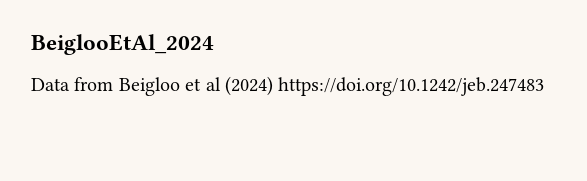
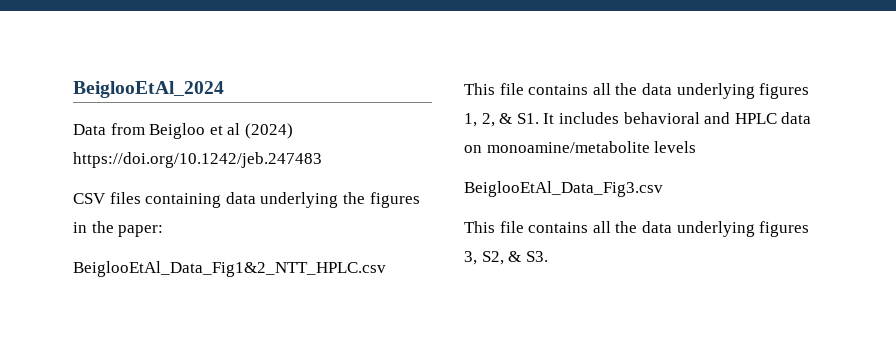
(545, 86) none -> [73,192,420,208] [73,221,164,237] [73,261,386,277] [464,83,810,99] [464,112,812,127] [464,141,697,153] [464,181,663,197] [464,221,810,237] [464,251,548,265] // CSV files containing data underlying the figures in the paper: // BeiglooEtAl_Data_Fig1&2_NTT_HPLC.csv // This file contains all the data underlying figures 1, 2, & S1. It includes behavioral and HPLC data on monoamine/metabolite levels // BeiglooEtAl_Data_Fig3.csv // This file contains all the data underlying figures 3, S2, & S3.

